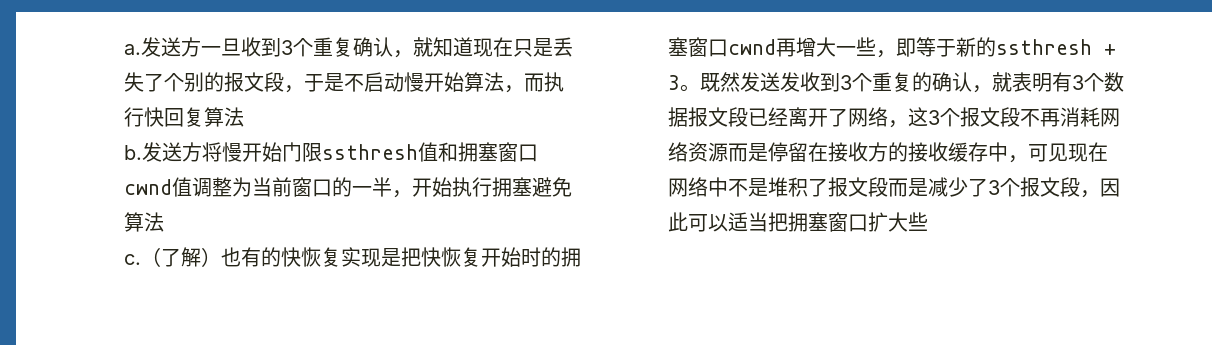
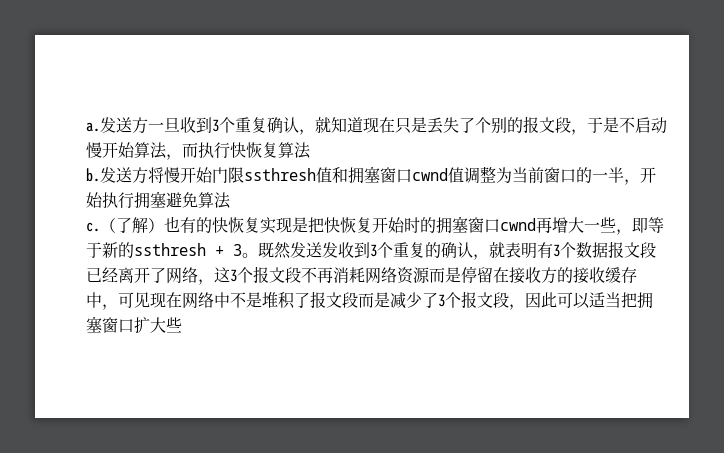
[164,108,185,127] 回 -> [246,142,263,158] 恢

